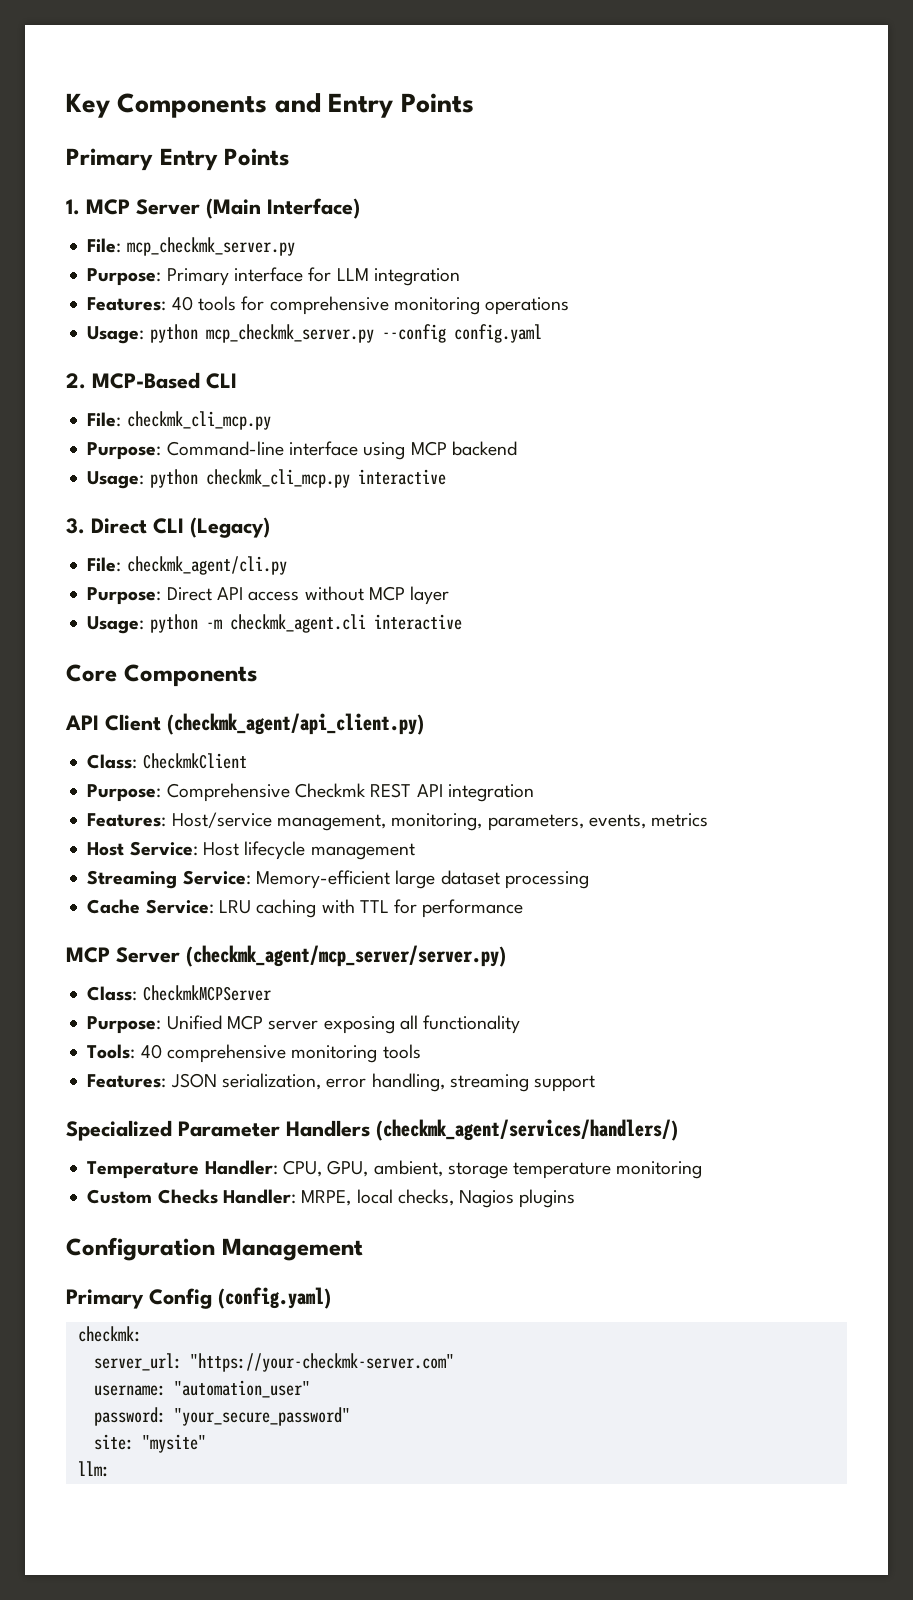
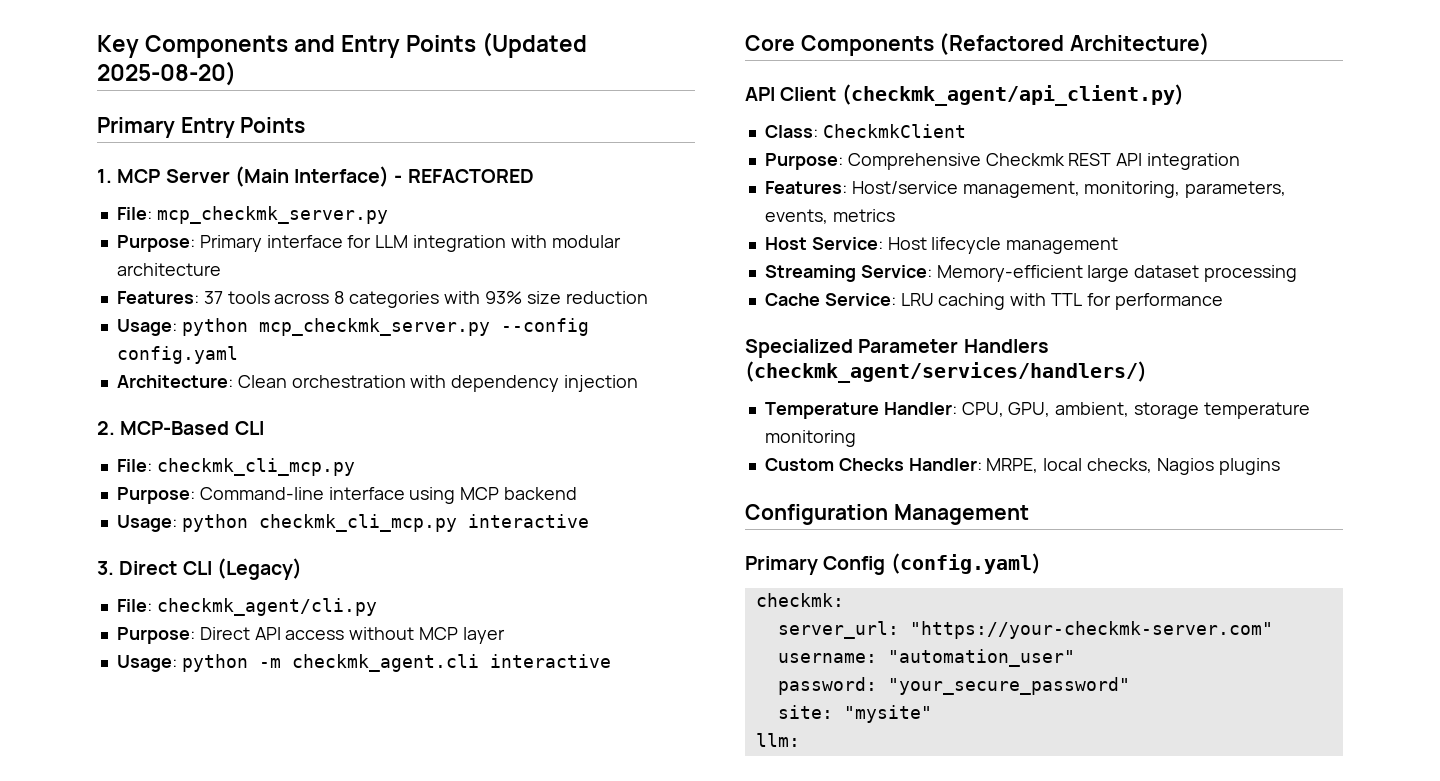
(474, 103) none -> [482,32,588,58] [97,61,236,86] (Updated 2025-08-20)
(360, 208) none -> [394,169,534,183] - REFACTORED
[87,296,570,315] // Features: 40 tools for comprehensive monitoring operations -> [510,235,621,248] [116,263,221,276] [116,291,648,308] with modular architecture // Features: 37 tools across 8 categories with 93% size reduction
(542, 333) none -> [116,375,639,392] // Architecture: Clean orchestration with dependency injection
(258, 675) none -> [939,33,1211,55] (Refactored Architecture)
[66,945,506,967] [87,985,271,1001] [87,1015,521,1034] [87,1044,421,1063] [87,1073,596,1092] // MCP Server (checkmk_agent/mcp_server/server.py) // Class: CheckmkMCPServer // Purpose: Unified MCP server exposing all functionality // Tools: 40 comprehensive monitoring tools // Features: JSON serialization, error handling, streaming support -> (1223, 301) none

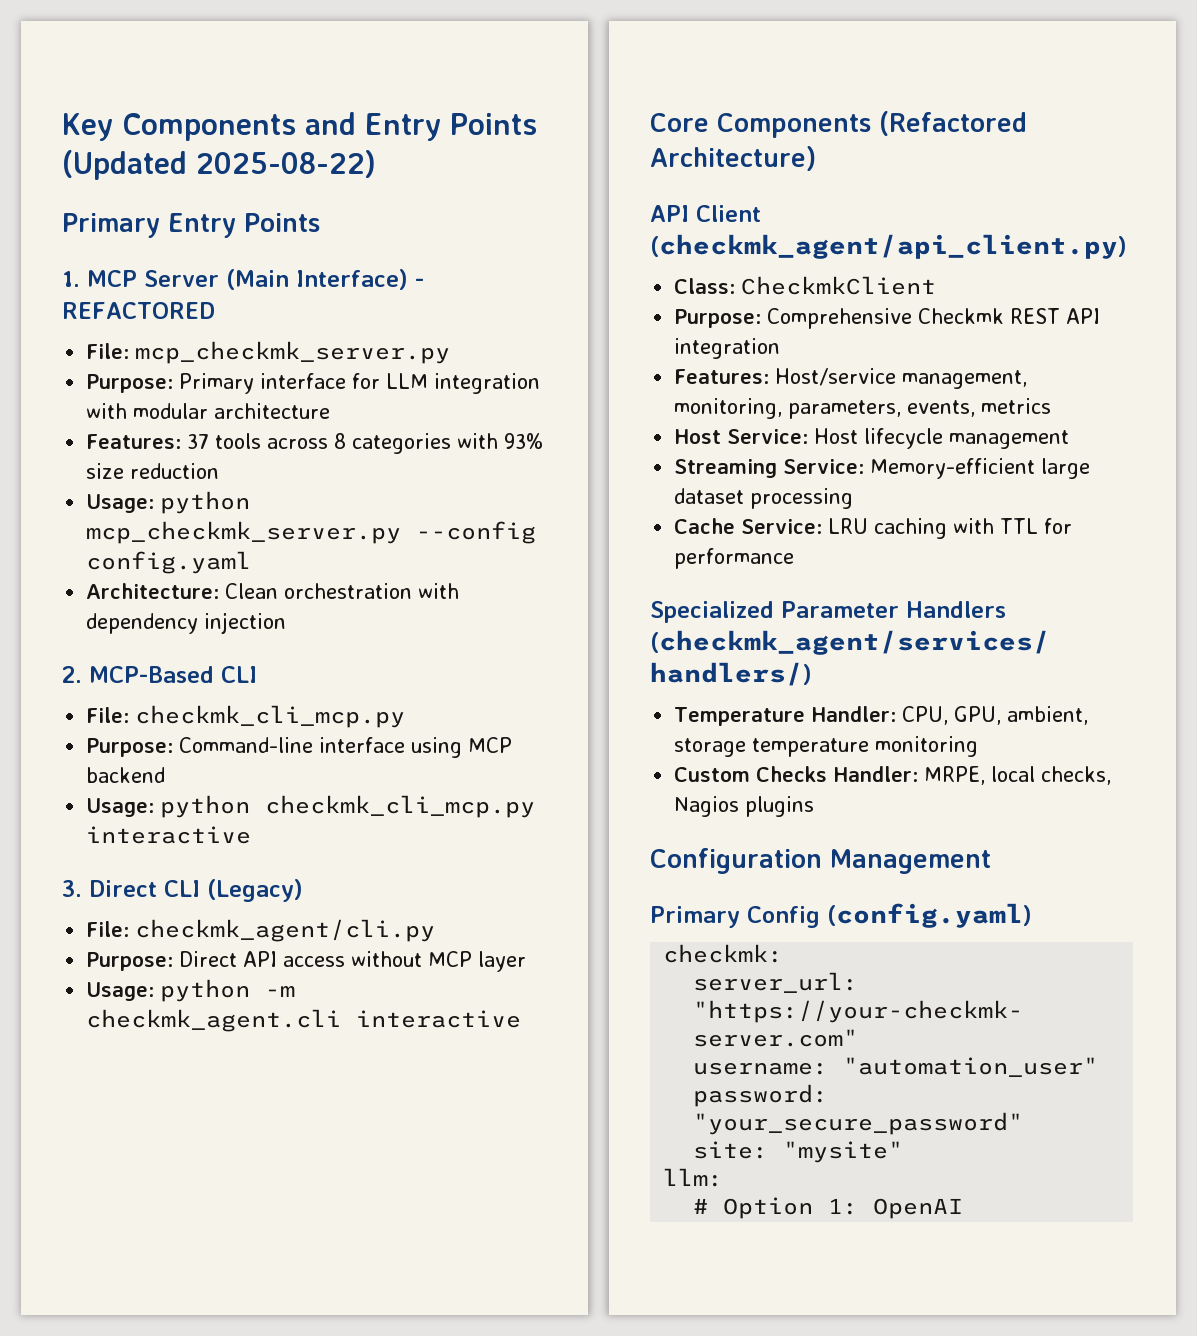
[97,61,236,86] 2025-08-20) -> [196,150,376,178] 2025-08-22)
(800, 740) none -> [693,1197,964,1219] // # Option 1: OpenAI

